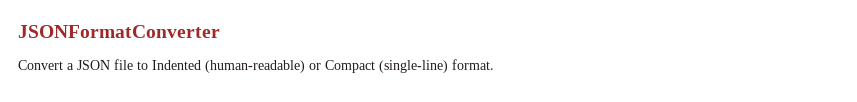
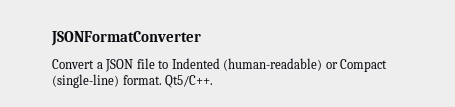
(494, 64) none -> [165,75,214,88] Qt5/C++.

